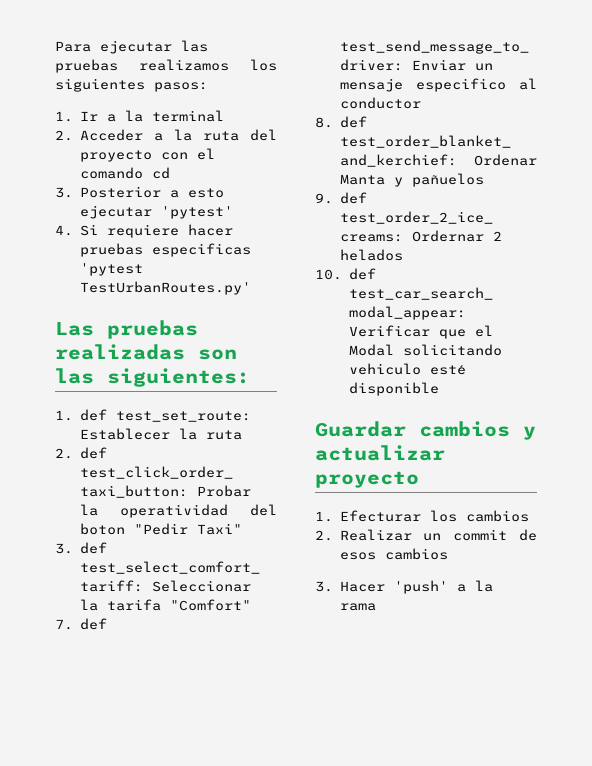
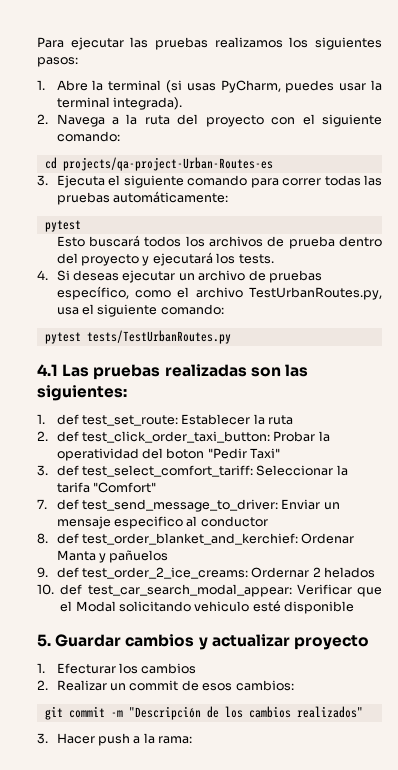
[79,110,224,122] [55,129,143,141] Ir a la terminal // 2. Acceder -> [56,80,382,93] [56,97,182,110] [37,114,105,127] Abre la terminal (si usas PyCharm, puedes usar la terminal integrada). // 2. Navega
[79,167,143,179] comando -> [321,114,382,127] [56,131,120,142] siguiente comando: //
[55,186,224,198] [79,205,233,219] [55,224,233,238] [79,243,251,257] [79,263,143,276] [79,281,251,295] // 3. Posterior a esto ejecutar 'pytest' // 4. Si requiere hacer pruebas especificas 'pytest TestUrbanRoutes.py' // -> [62,157,273,171] [37,175,382,188] [56,191,228,205] [44,220,81,232] [56,235,382,249] [56,252,274,266] [37,270,322,283] [56,286,382,300] [56,304,224,317] [44,330,231,344] [37,364,58,376] projects/qa-project-Urban-Routes-es // 3. Ejecuta el siguiente comando para correr todas las pruebas automáticamente: // pytest // Esto buscará todos los archivos de prueba dentro del proyecto y ejecutará los tests. // 4. Si deseas ejecutar un archivo de pruebas específico, como el archivo TestUrbanRoutes.py, usa el siguiente comando: // pytest tests/TestUrbanRoutes.py // 4.1
(439, 389) none -> [37,634,51,647] 5.
[384,548,448,560] cambios -> [235,680,294,691] [44,706,363,720] cambios: // git commit -m "Descripción de los cambios realizados"
[393,580,493,594] [339,603,376,611] 'push' a la rama -> [97,733,193,746] push a la rama:

